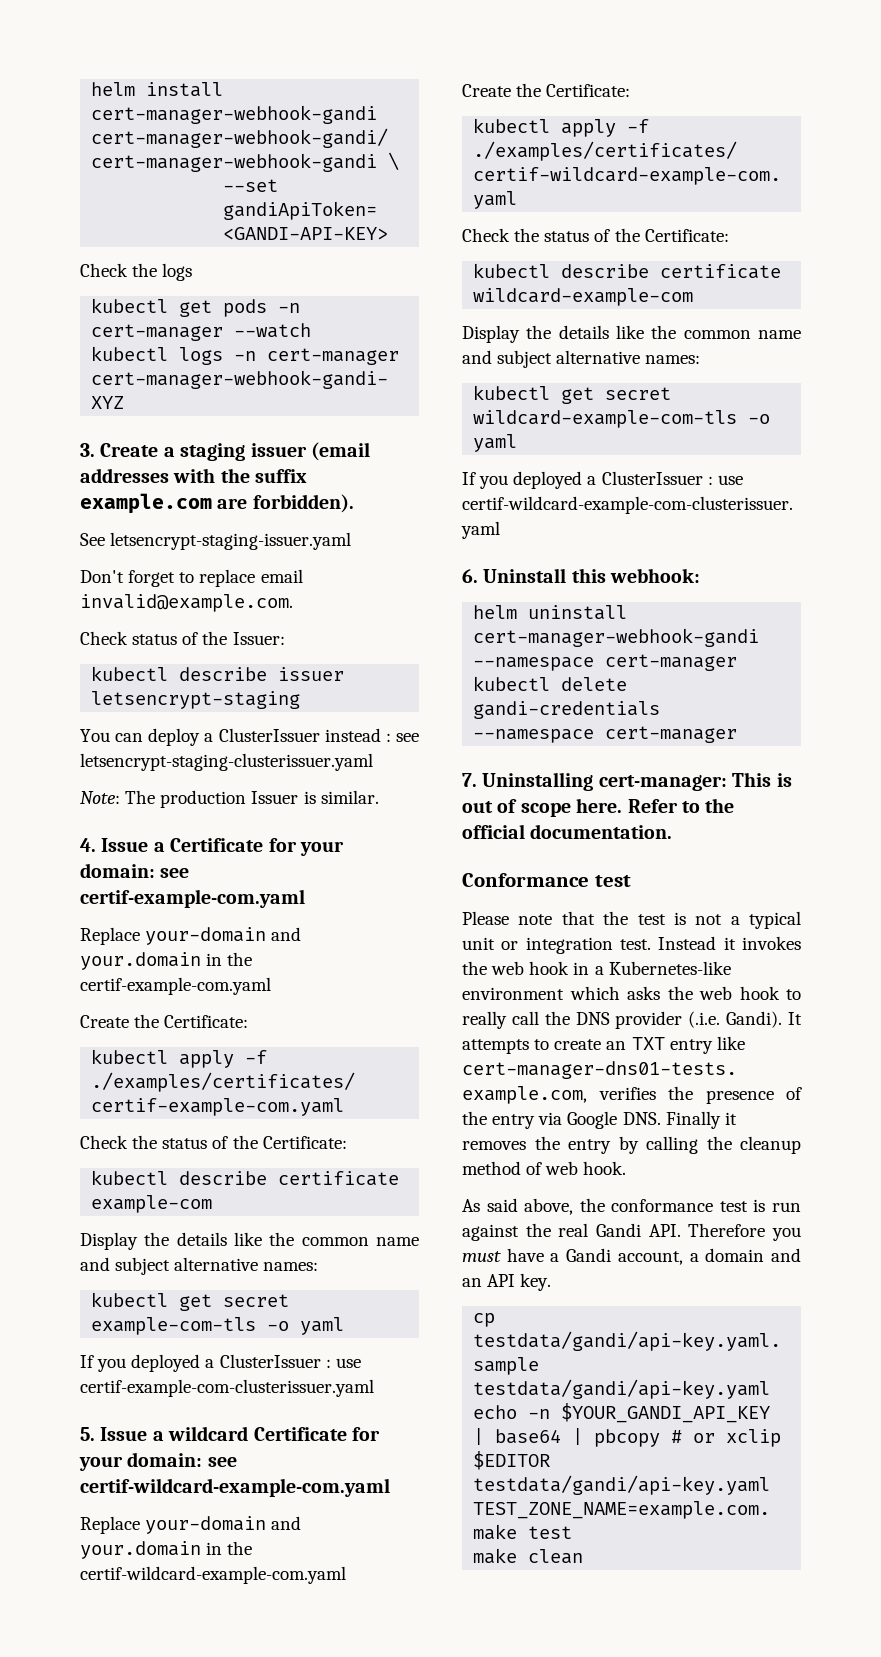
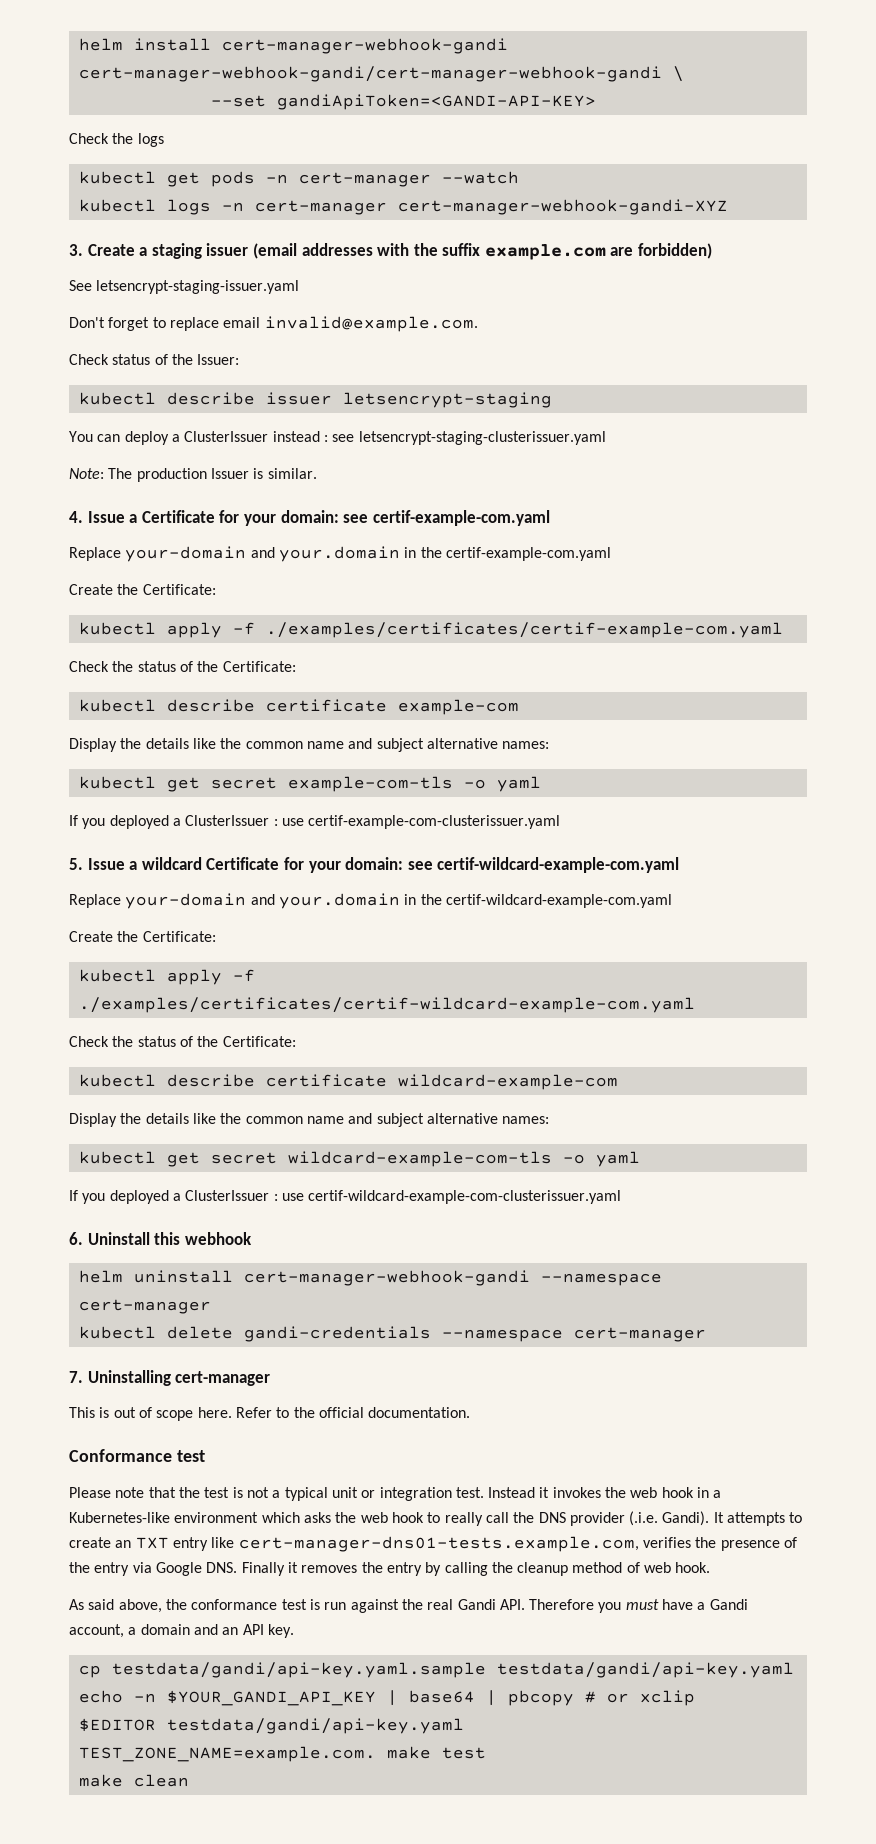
[252,494,354,513] forbidden). -> [638,243,713,259] forbidden)
[610,568,701,583] webhook: -> [184,1232,252,1245] webhook
[598,775,727,791] cert-manager: -> [175,1371,271,1386] cert-manager //

